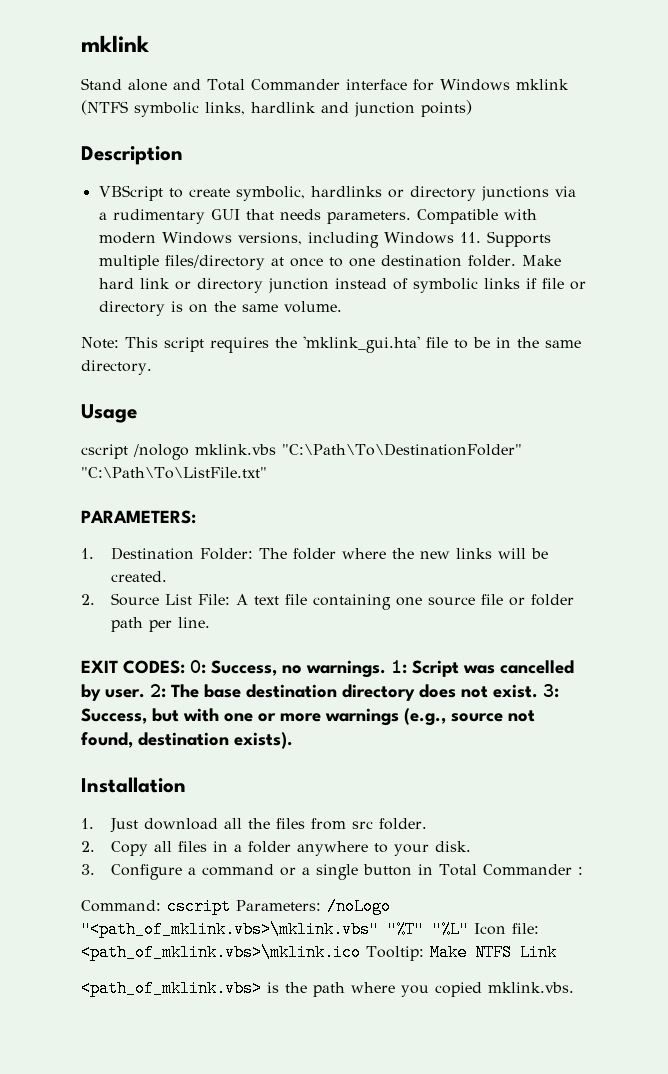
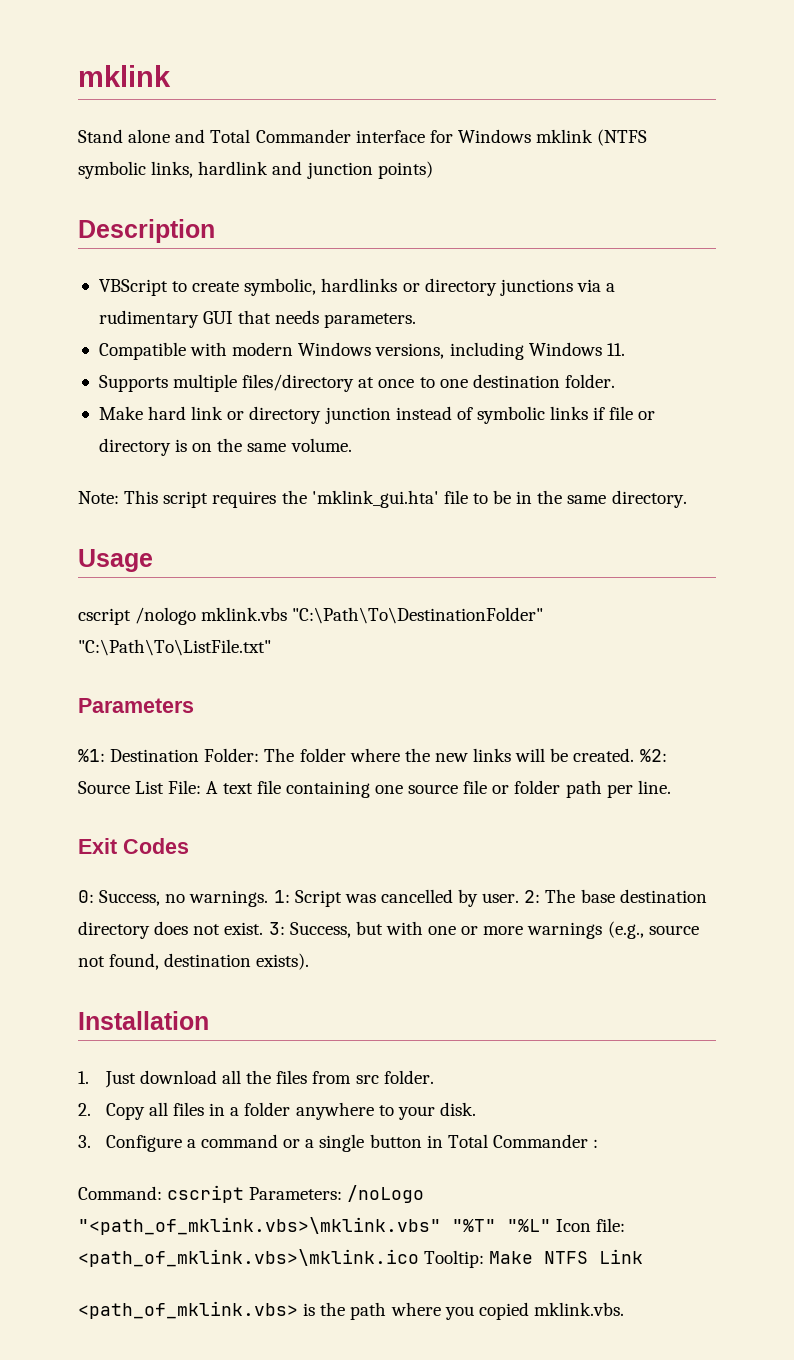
(411, 217) none -> (417, 320) //
(481, 237) none -> (625, 349) //
(516, 261) none -> (615, 381) //
[81,510,196,524] [81,548,94,559] PARAMETERS: // 1. -> [78,698,194,713] [78,749,105,762] Parameters // %1:
[81,594,95,605] // 2. -> [639,749,667,762] %2:
[81,660,185,674] EXIT CODES: -> [78,838,189,854] Exit Codes //

